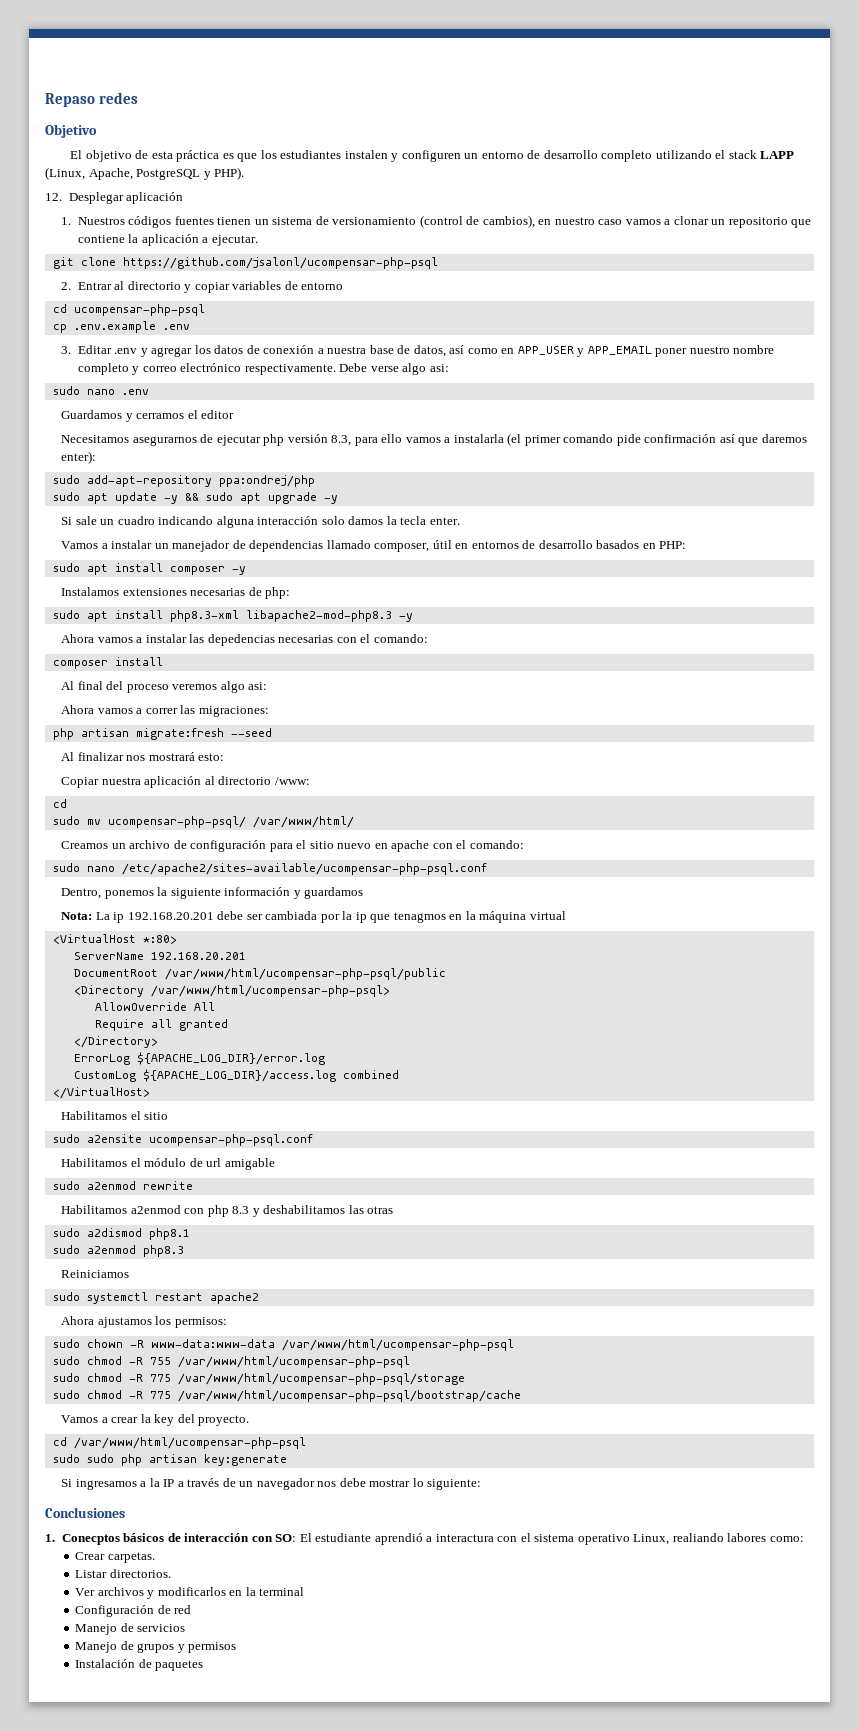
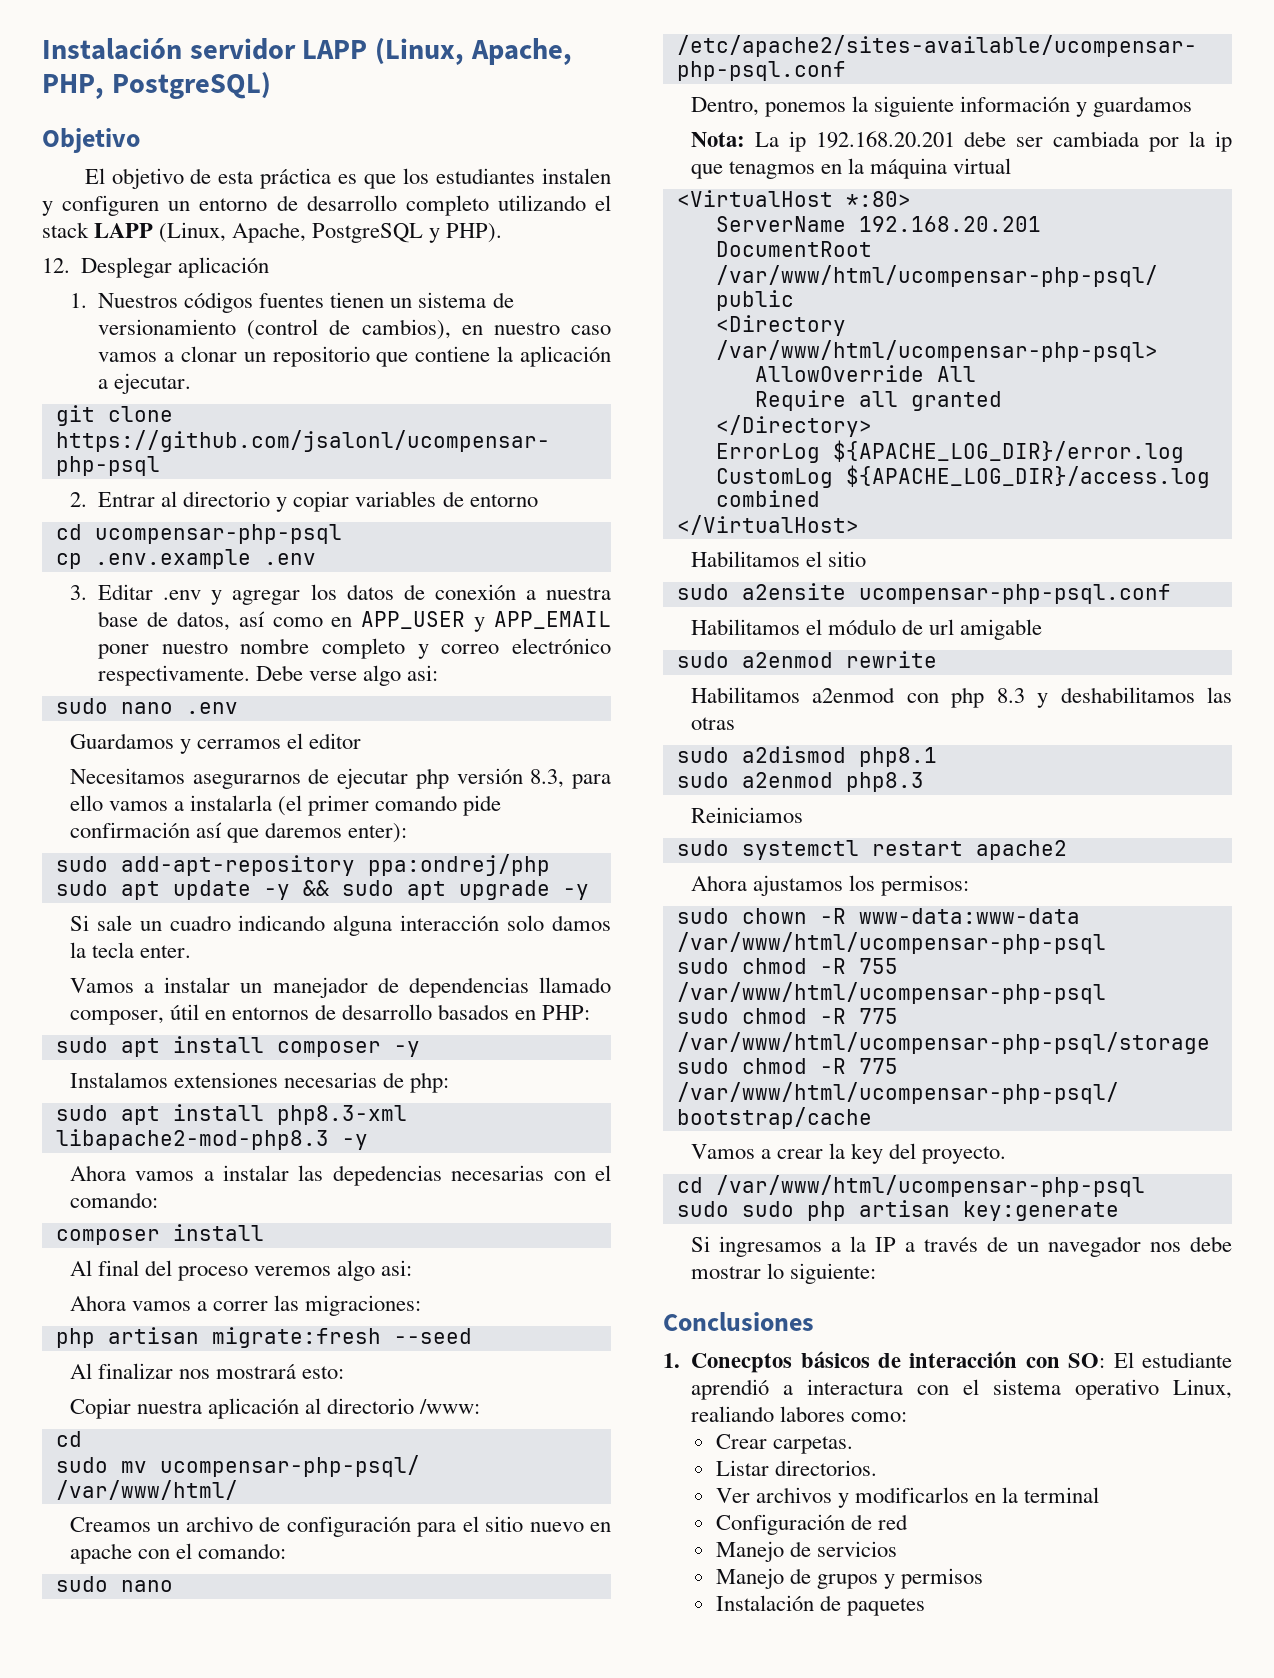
[45,92,138,107] Repaso redes -> [42,38,572,65] [42,72,271,99] Instalación servidor LAPP (Linux, Apache, PHP, PostgreSQL)

